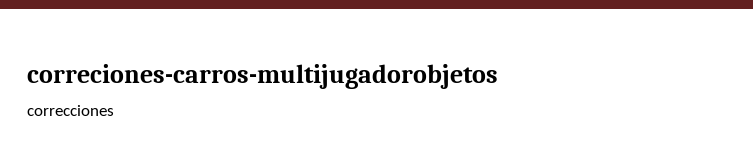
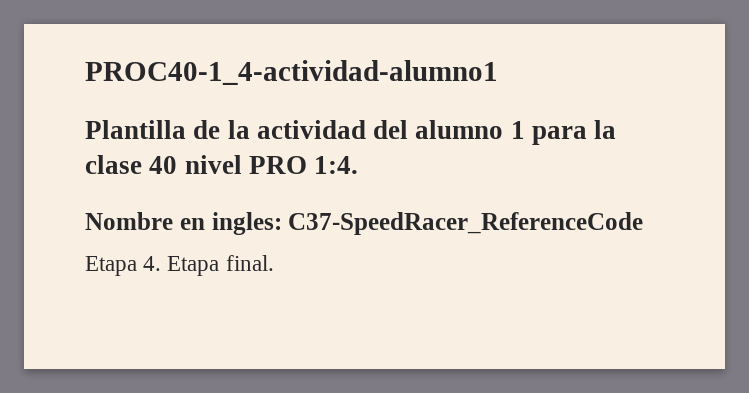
[27,64,498,89] [27,105,114,116] correciones-carros-multijugadorobjetos // correcciones -> [85,60,498,85] [85,120,617,145] [85,155,359,174] [85,212,644,235] [85,255,274,276] PROC40-1_4-actividad-alumno1 // Plantilla de la actividad del alumno 1 para la clase 40 nivel PRO 1:4. // Nombre en ingles: C37-SpeedRacer_ReferenceCode // Etapa 4. Etapa final.

